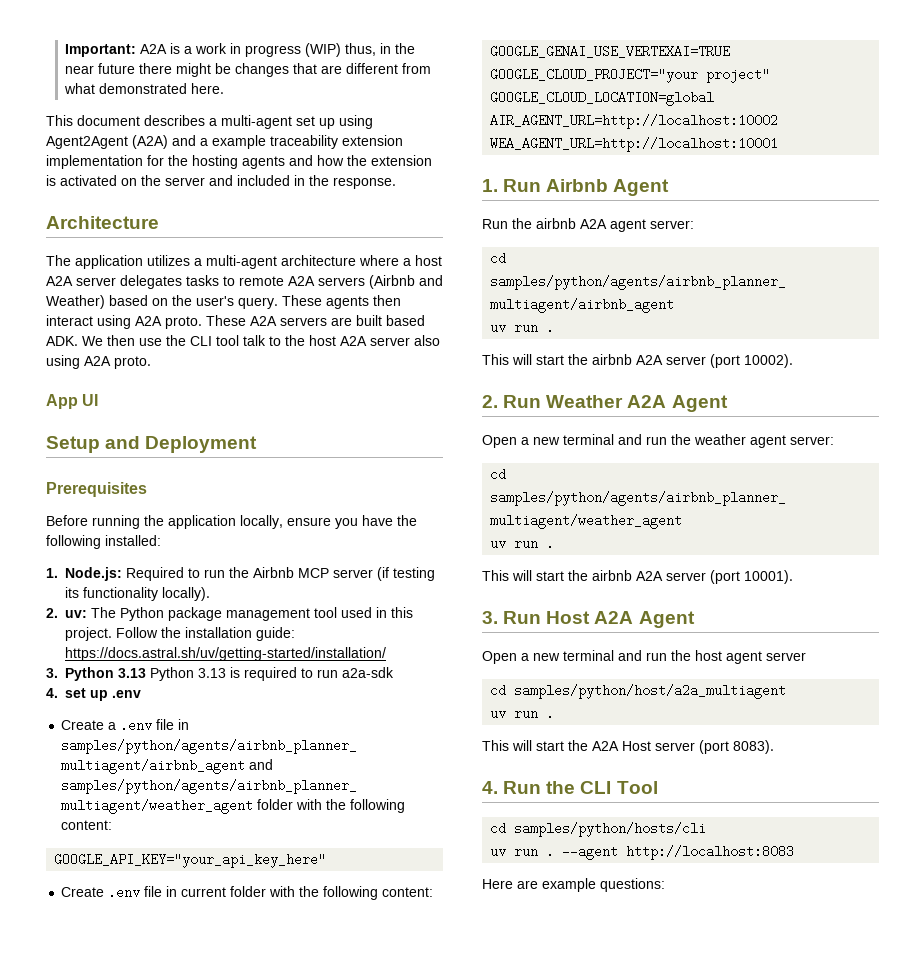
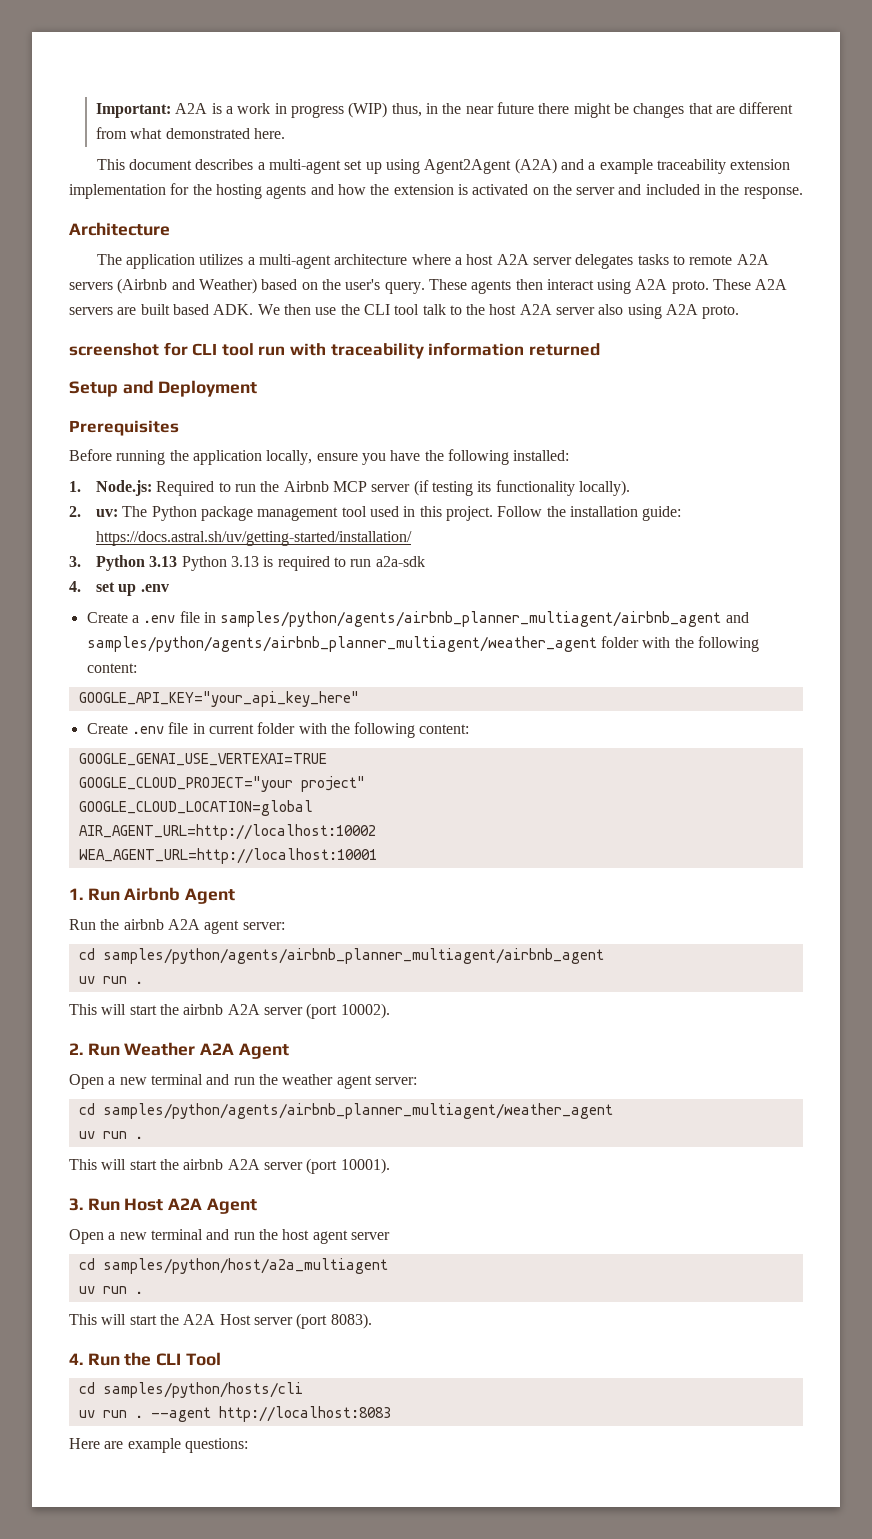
[46,394,99,409] App UI -> [69,342,600,359] screenshot for CLI tool run with traceability information returned

